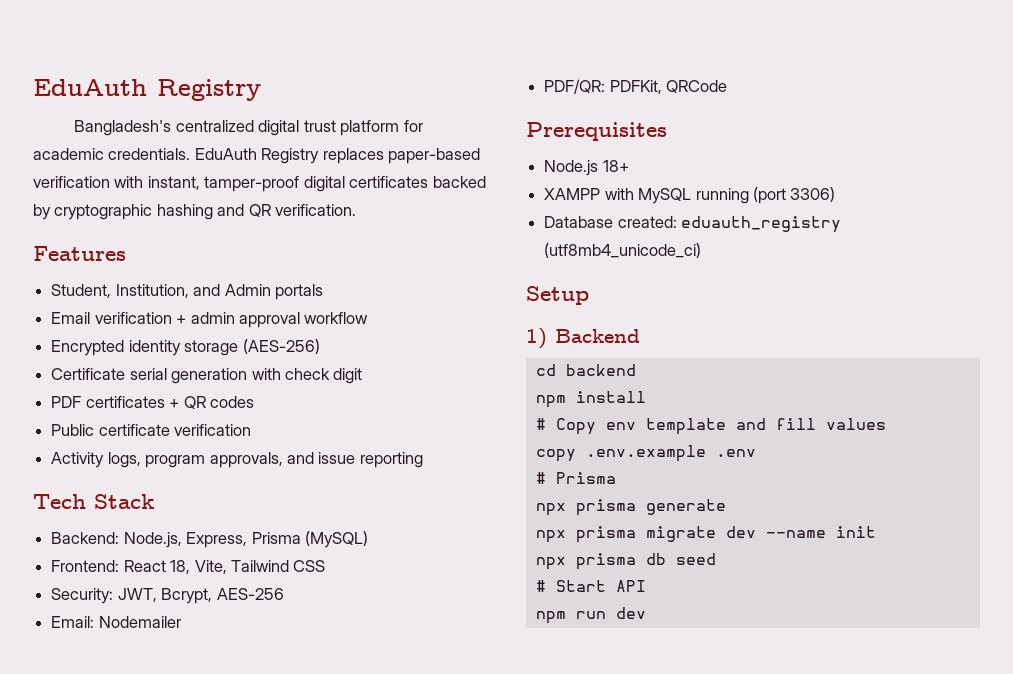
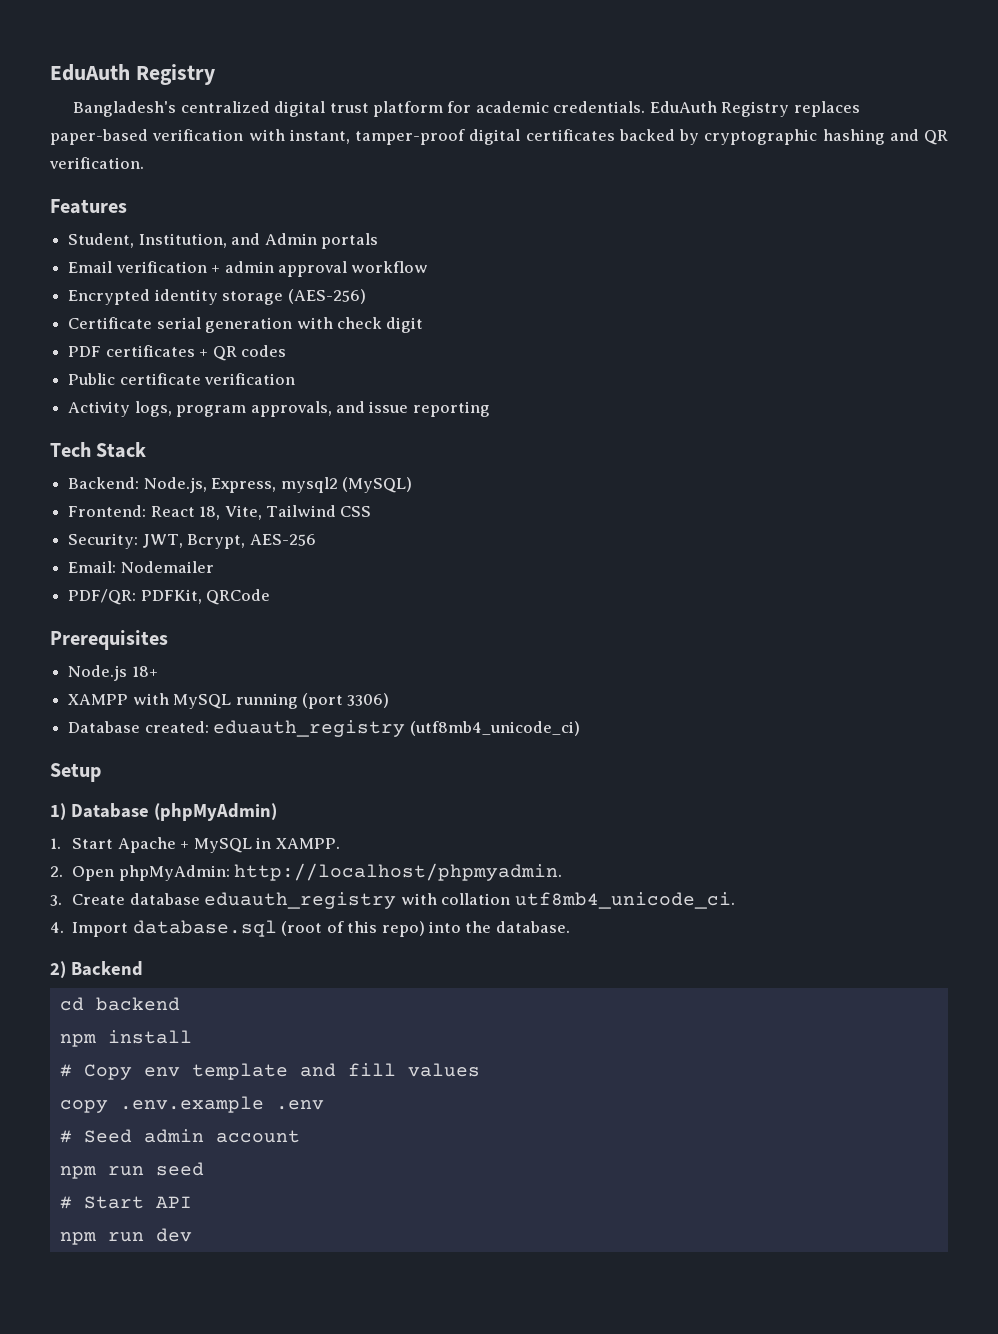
[251,532,301,544] Prisma -> [280,477,338,493] mysql2
(547, 338) none -> [70,803,277,821] [50,837,340,853] [50,863,563,881] [50,892,735,909] [50,920,570,937] [50,961,66,978] Database (phpMyAdmin) // 1. Start Apache + MySQL in XAMPP. // 2. Open phpMyAdmin: http://localhost/phpmyadmin. // 3. Create database eduauth_registry with collation utf8mb4_unicode_ci. // 4. Import database.sql (root of this repo) into the database. // 2)
[555,472,616,484] [535,499,726,516] [535,526,876,543] [535,553,666,570] Prisma // npx prisma generate // npx prisma migrate dev --name init // npx prisma db -> [83,1129,300,1143] [59,1166,144,1179] Seed admin account // npm run

